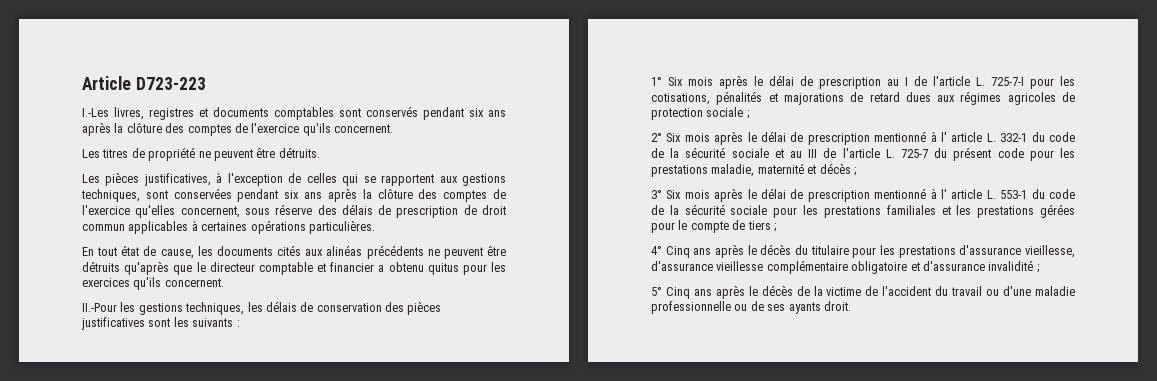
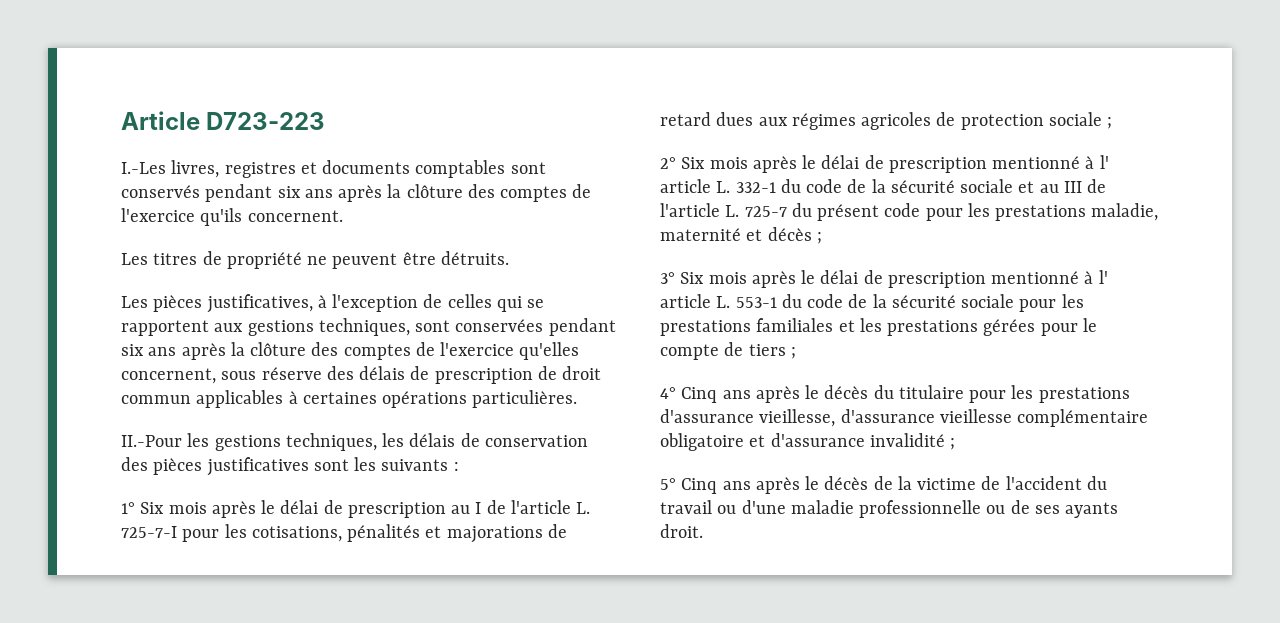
[82,245,506,259] [82,261,507,275] [82,277,224,290] // En tout état de cause, les documents cités aux alinéas précédents ne peuvent être détruits qu'après que le directeur comptable et financier a obtenu quitus pour les exercices qu'ils concernent. -> (578, 399) none

